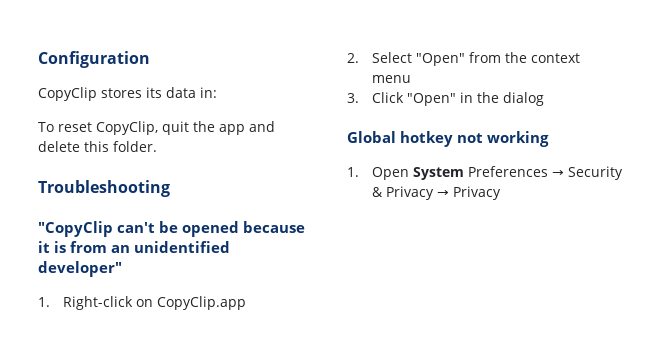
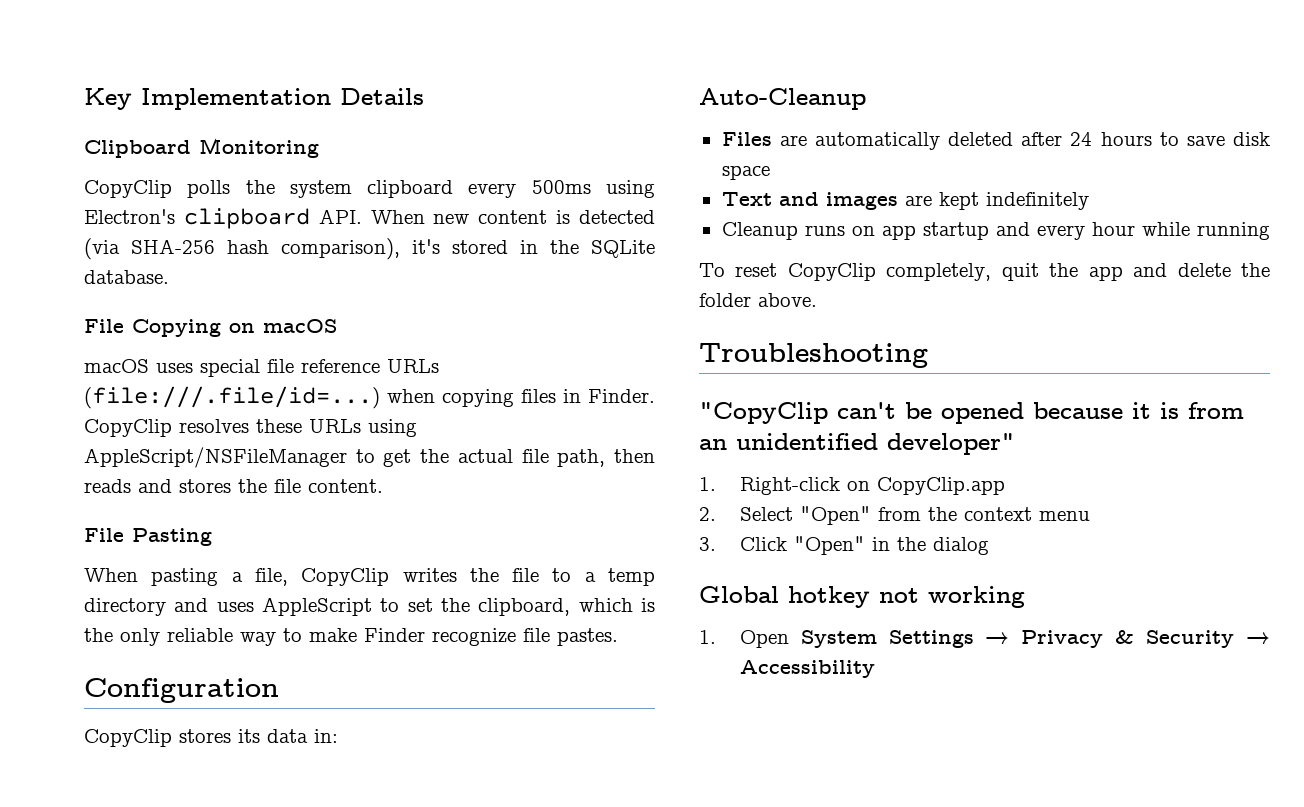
(38, 59) none -> [84,88,424,110] [84,138,319,158] [84,180,655,198] [84,208,655,229] [84,238,655,260] [84,270,169,284] [84,319,337,337] [84,359,439,377] [84,386,655,409] [84,419,417,437] [84,447,655,468] [84,479,383,493] [84,528,212,546] [84,568,656,586] [84,597,655,616] [84,628,618,646] Key Implementation Details // Clipboard Monitoring // CopyClip polls the system clipboard every 500ms using Electron's clipboard API. When new content is detected (via SHA-256 hash comparison), it's stored in the SQLite database. // File Copying on macOS // macOS uses special file reference URLs (file:///.file/id=...) when copying files in Finder. CopyClip resolves these URLs using AppleScript/NSFileManager to get the actual file path, then reads and stores the file content. // File Pasting // When pasting a file, CopyClip writes the file to a temp directory and uses AppleScript to set the clipboard, which is the only reliable way to make Finder recognize file pastes. //
(217, 92) none -> [699,88,866,110] [721,132,1270,150] [721,165,770,180] [721,192,1089,210] [721,222,1270,240] // Auto-Cleanup // Files are automatically deleted after 24 hours to save disk space // Text and images are kept indefinitely // Cleanup runs on app startup and every hour while running
[95,121,158,135] CopyClip, -> [787,263,992,281] CopyClip completely,
[84,141,157,152] this folder. -> [1241,263,1270,277] [699,293,817,307] the folder above.
[467,166,623,180] [371,186,501,200] Preferences → Security & Privacy → Privacy -> [888,630,1270,648] [739,660,875,678] Settings → Privacy & Security → Accessibility

